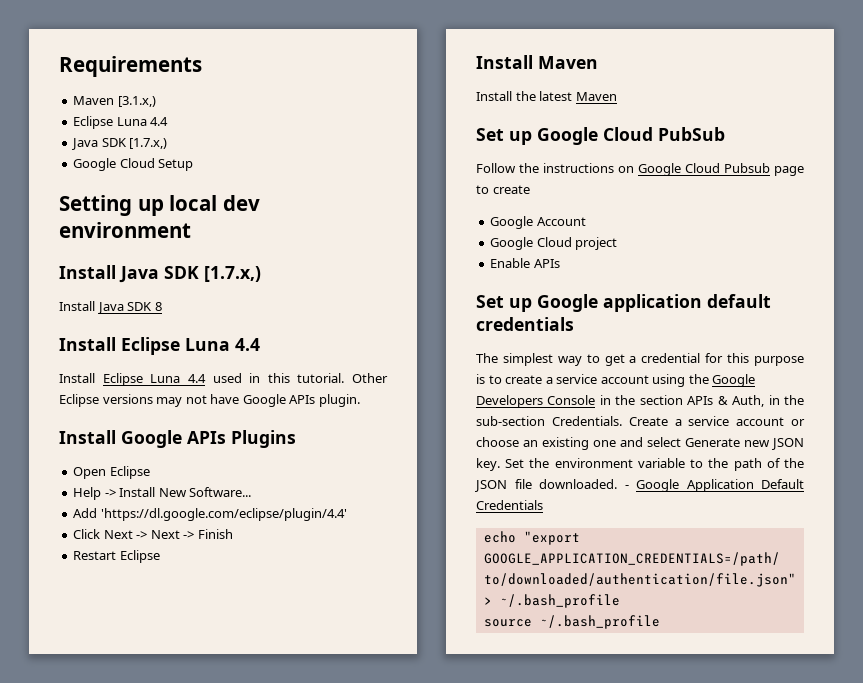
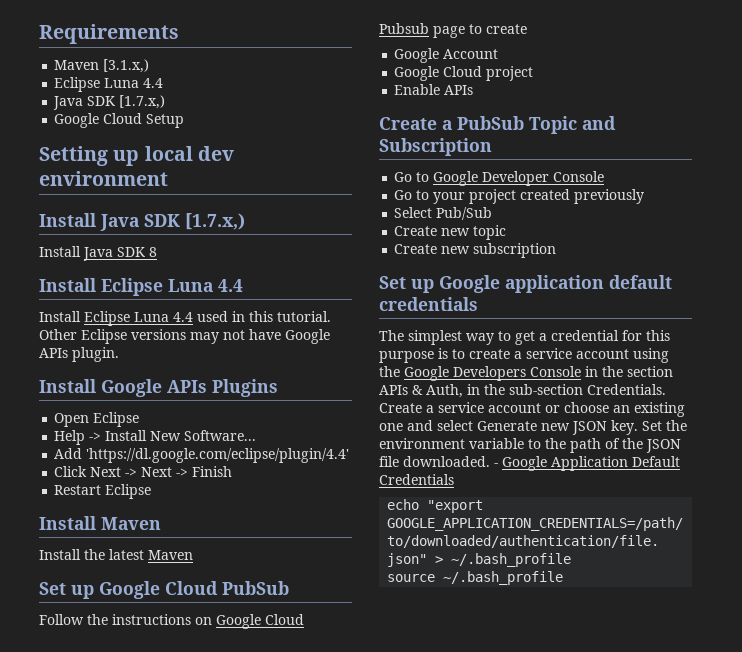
(560, 263) none -> [379,116,616,134] [379,138,492,156] [394,171,605,186] [394,189,645,204] [394,207,493,220] [394,225,507,240] [394,243,557,258] // Create a PubSub Topic and Subscription // Go to Google Developer Console // Go to your project created previously // Select Pub/Sub // Create new topic // Create new subscription

